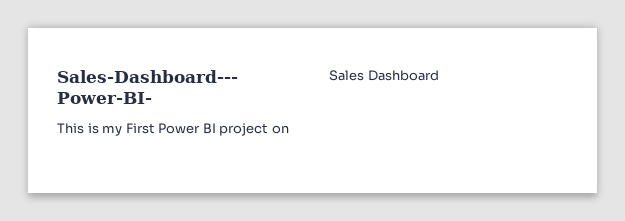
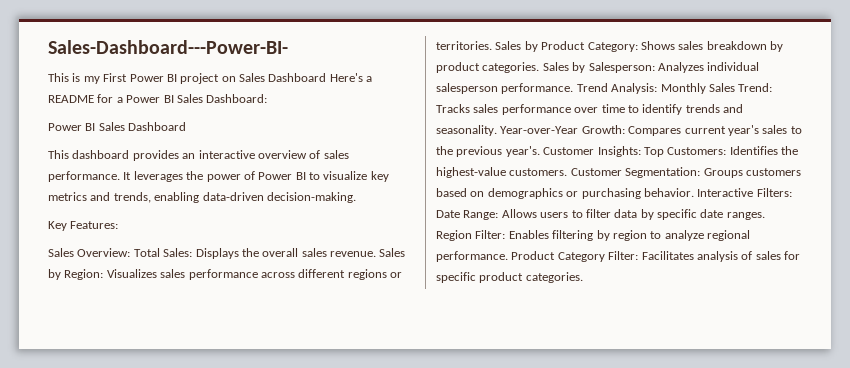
(439, 75) none -> [329,73,373,82] [48,94,268,103] [48,122,187,131] [48,150,349,161] [48,171,389,182] [48,192,356,203] [48,221,119,231] [48,248,406,259] [48,269,402,280] [436,41,783,52] [436,62,760,73] [436,83,773,94] [436,104,743,115] [436,125,802,136] [436,146,798,157] [436,167,801,178] [436,188,792,199] [436,209,765,220] [436,230,750,241] [436,251,800,262] [436,272,583,283] Here's a README for a Power BI Sales Dashboard: // Power BI Sales Dashboard // This dashboard provides an interactive overview of sales performance. It leverages the power of Power BI to visualize key metrics and trends, enabling data-driven decision-making. // Key Features: // Sales Overview: Total Sales: Displays the overall sales revenue. Sales by Region: Visualizes sales performance across different regions or territories. Sales by Product Category: Shows sales breakdown by product categories. Sales by Salesperson: Analyzes individual salesperson performance. Trend Analysis: Monthly Sales Trend: Tracks sales performance over time to identify trends and seasonality. Year-over-Year Growth: Compares current year's sales to the previous year's. Customer Insights: Top Customers: Identifies the highest-value customers. Customer Segmentation: Groups customers based on demographics or purchasing behavior. Interactive Filters: Date Range: Allows users to filter data by specific date ranges. Region Filter: Enables filtering by region to analyze regional performance. Product Category Filter: Facilitates analysis of sales for specific product categories.

